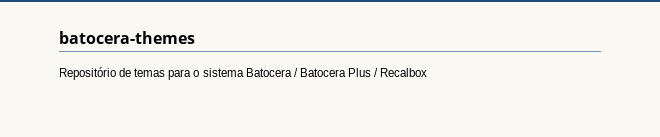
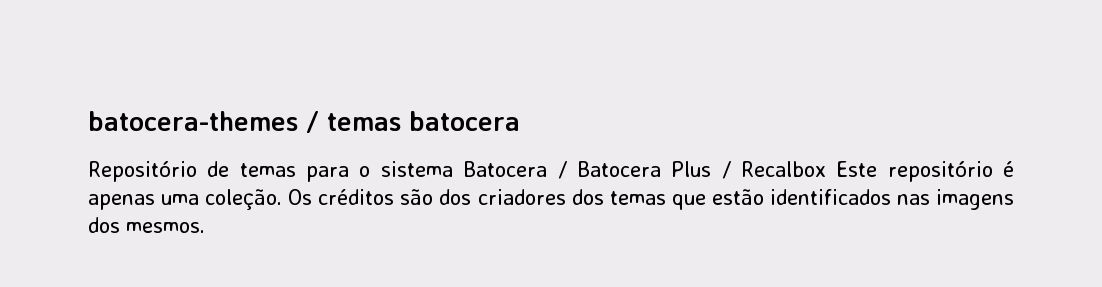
(195, 37) none -> [306,111,520,133] / temas batocera
(428, 72) none -> [836,161,1014,182] [88,189,1014,210] [88,217,205,233] Este repositório é apenas uma coleção. Os créditos são dos criadores dos temas que estão identificados nas imagens dos mesmos.

